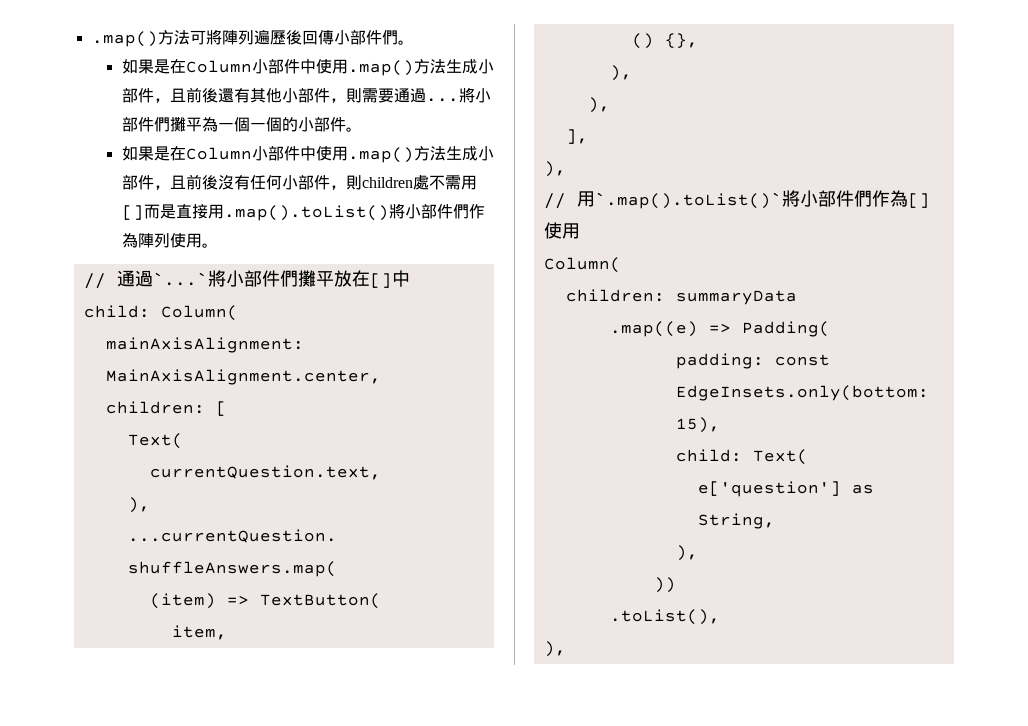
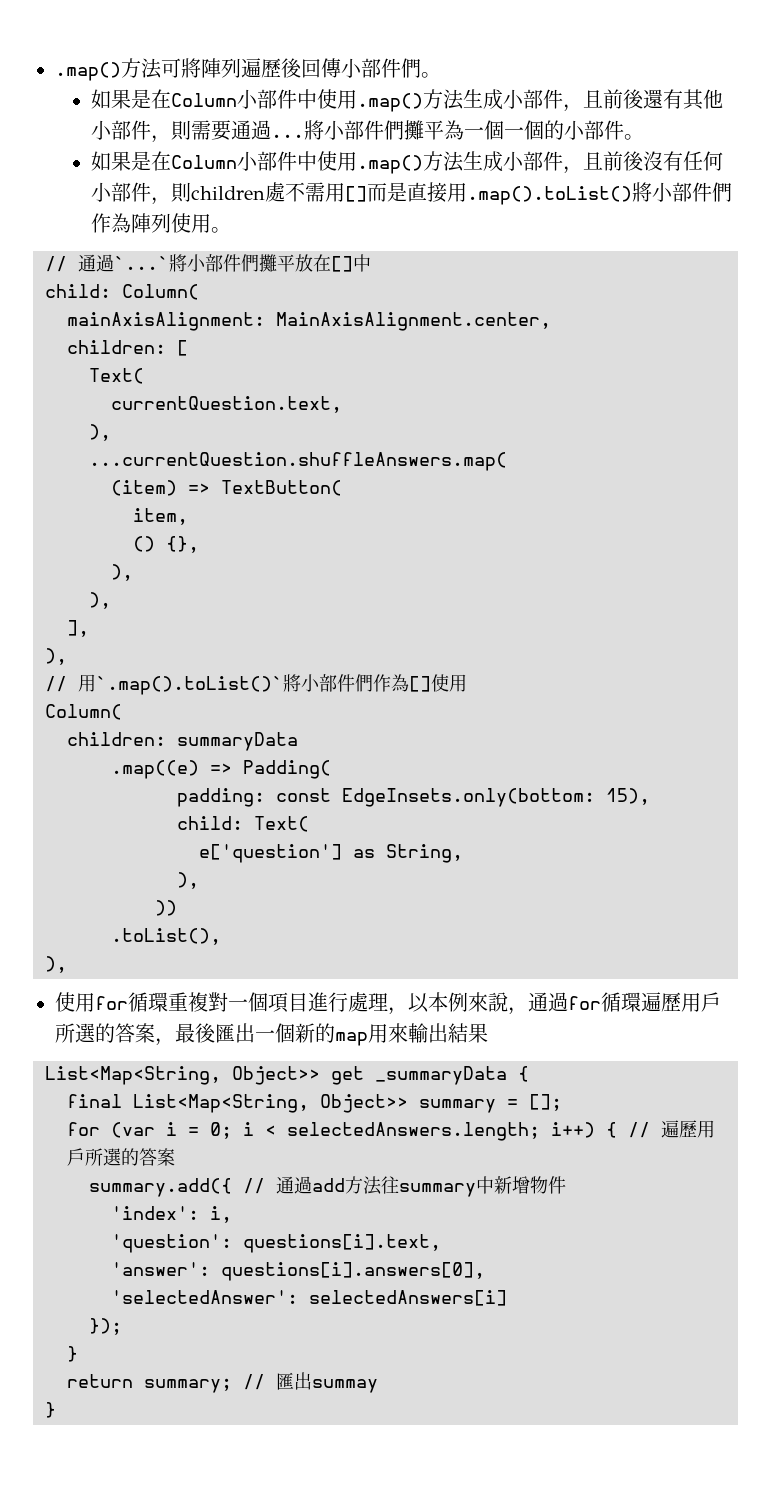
(566, 649) none -> [55,992,721,1015] [55,1023,488,1046] [45,1066,529,1085] [67,1094,562,1113] [67,1120,715,1141] [67,1148,175,1166] [89,1176,566,1197] [111,1206,232,1223] [111,1234,441,1253] [111,1262,485,1281] [111,1290,507,1306] [89,1318,122,1335] [67,1346,78,1362] [67,1372,378,1393] [45,1402,56,1418] // 使用for循環重複對一個項目進行處理，以本例來說，通過for循環遍歷用戶所選的答案，最後匯出一個新的map用來輸出結果 // List<Map<String, Object>> get _summaryData { // final List<Map<String, Object>> summary = []; // for (var i = 0; i < selectedAnswers.length; i++) { // 遍歷用戶所選的答案 // summary.add({ // 通過add方法往summary中新增物件 // 'index': i, // 'question': questions[i].text, // 'answer': questions[i].answers[0], // 'selectedAnswer': selectedAnswers[i] // }); // } // return summary; // 匯出summay // }

